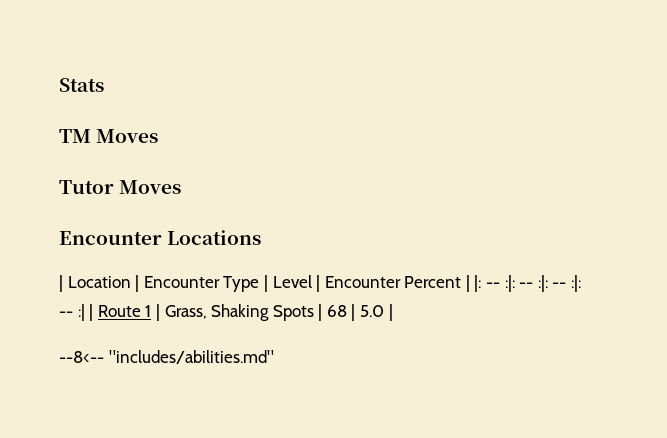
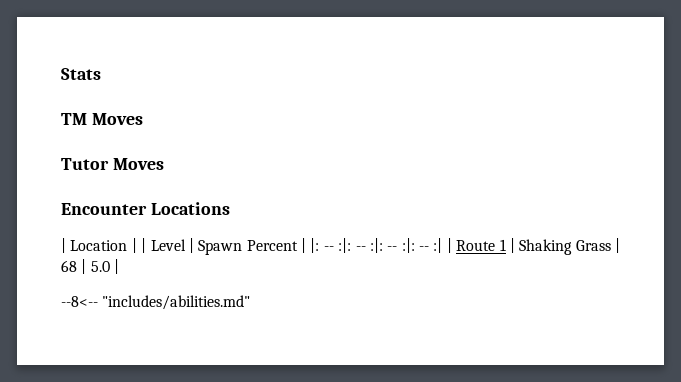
[143,276,260,292] Encounter Type -> (137, 245) none
[324,276,401,288] Encounter -> [198,240,243,255] Spawn
[164,304,314,321] Grass, Shaking Spots -> [519,239,611,255] Shaking Grass

